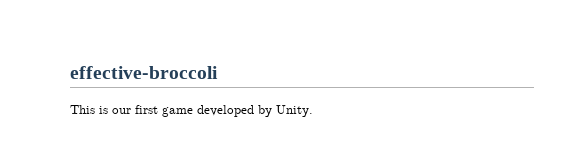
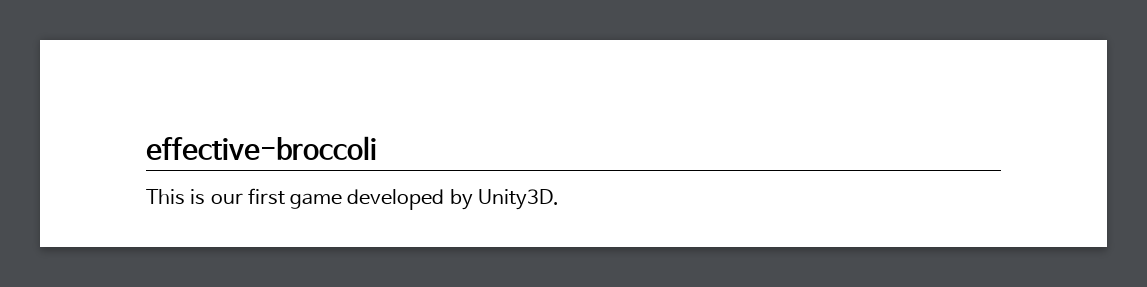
[276,105,313,117] Unity. -> [477,189,559,210] Unity3D.

